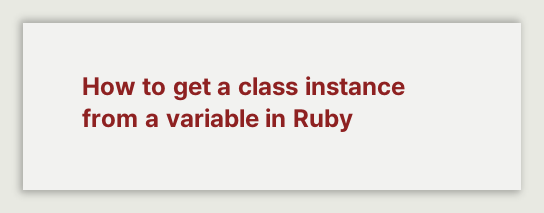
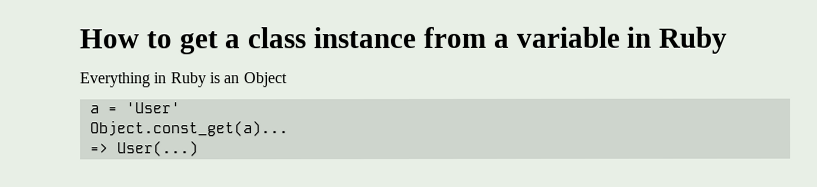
(353, 120) none -> [79,72,287,88] [89,102,181,114] [89,121,289,137] [89,141,199,157] // Everything in Ruby is an Object // a = 'User' // Object.const_get(a)... // => User(...)

